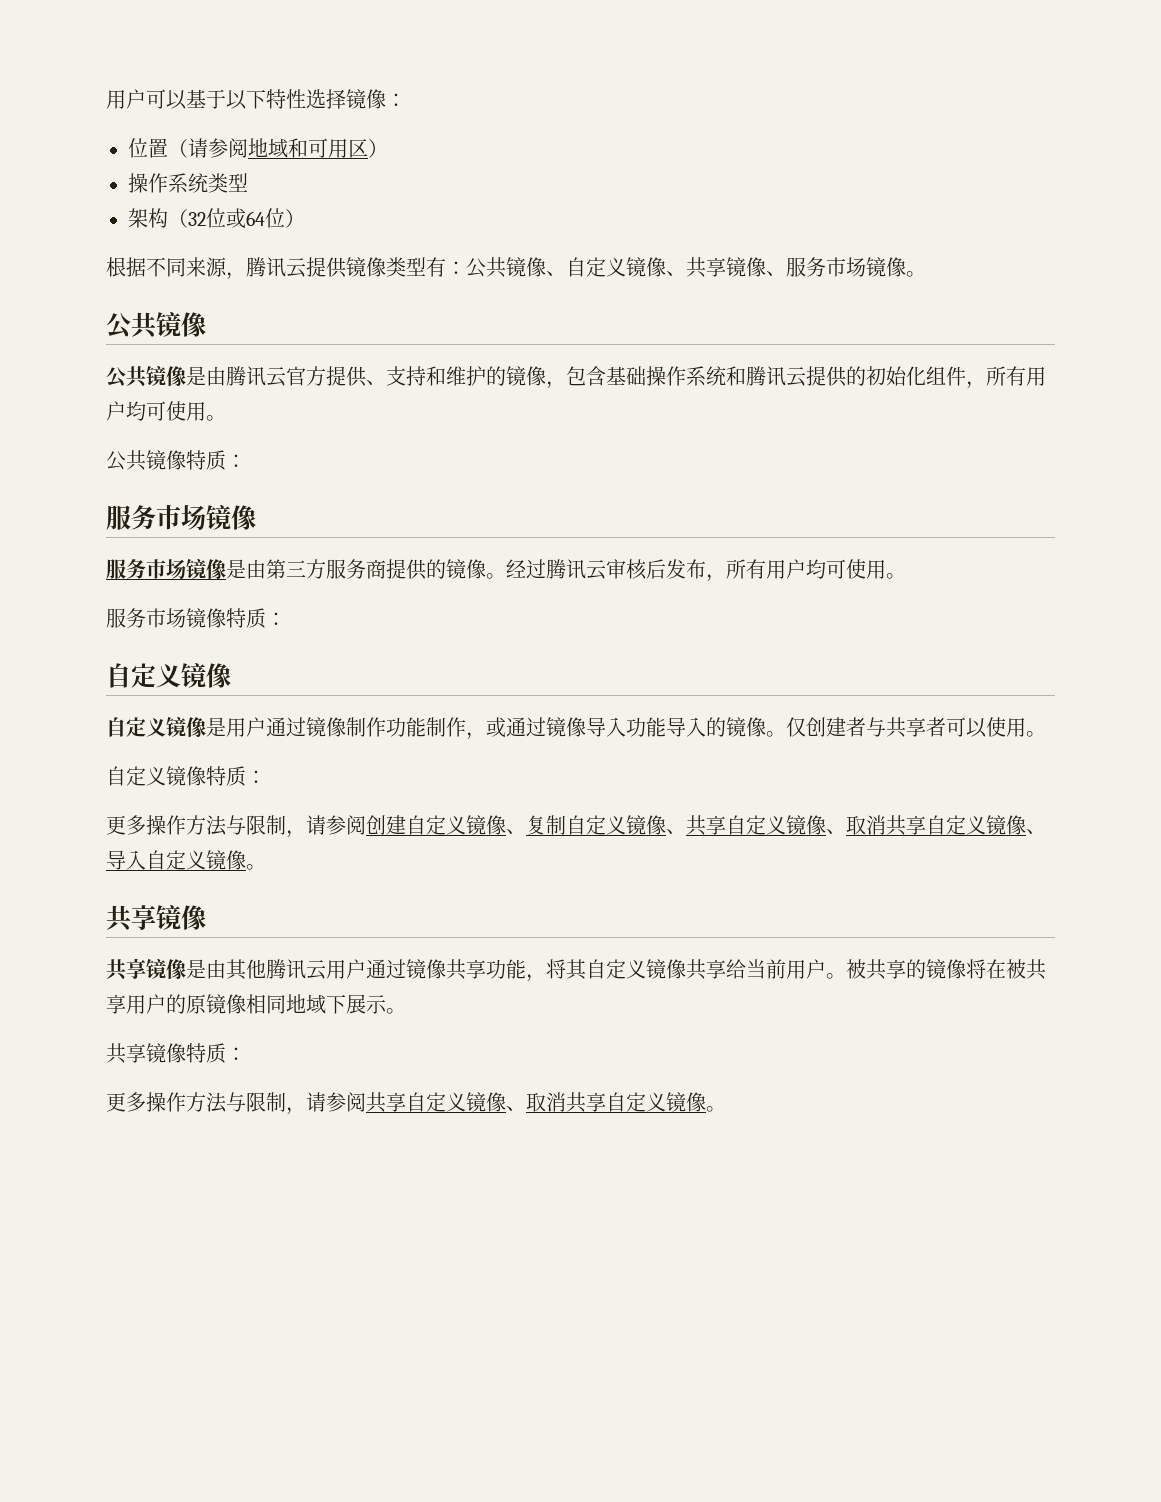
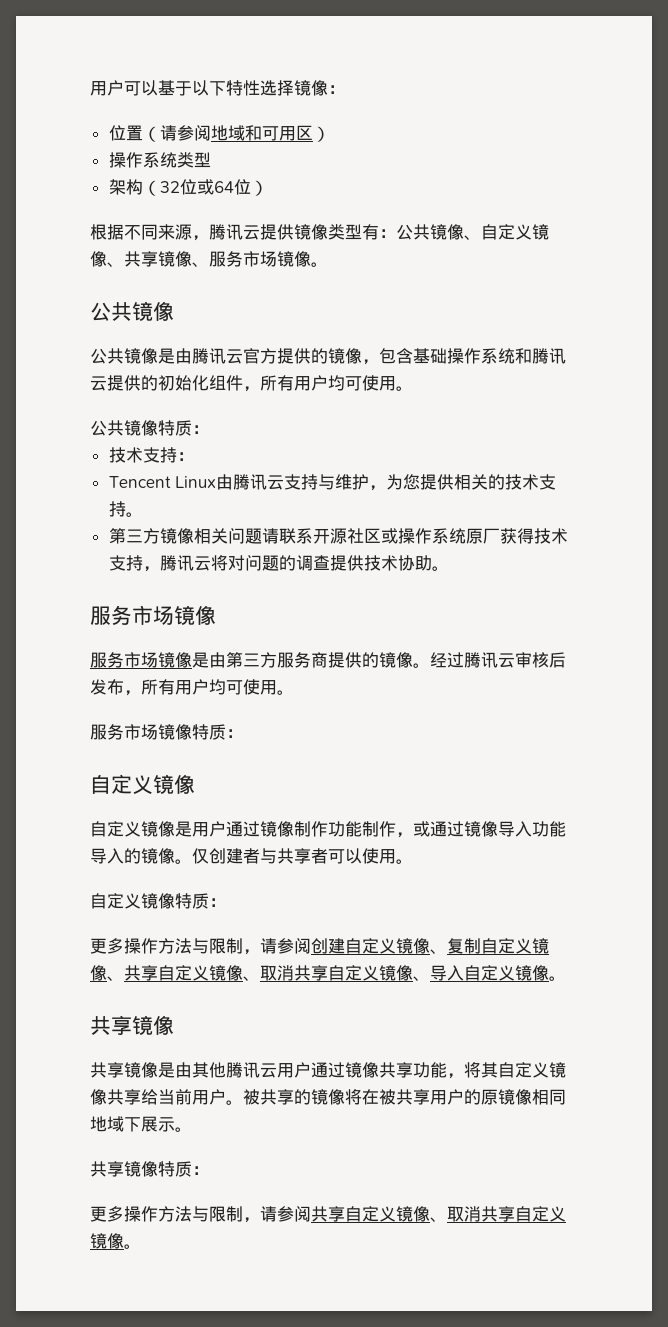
[366,366,486,386] 、支持和维护 -> (311, 356) none
(246, 461) none -> [108,447,194,463] [108,474,557,491] [108,501,143,517] [108,528,568,544] [108,555,449,572] // 技术支持： // Tencent Linux由腾讯云支持与维护，为您提供相关的技术支持。 // 第三方镜像相关问题请联系开源社区或操作系统原厂获得技术支持，腾讯云将对问题的调查提供技术协助。

